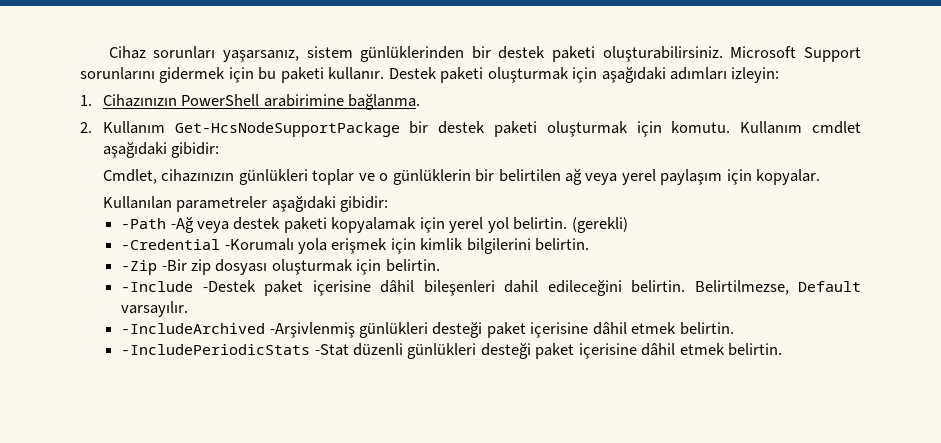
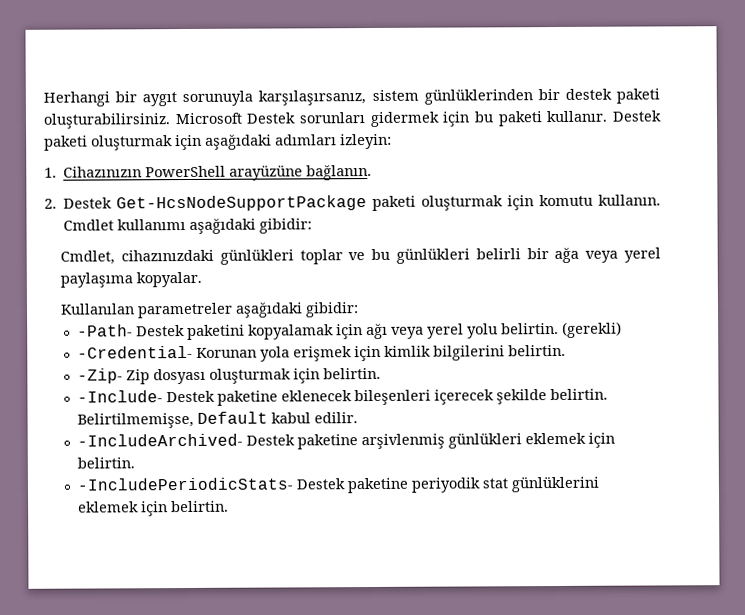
[108,46,299,62] Cihaz sorunları yaşarsanız, -> [43,90,367,107] Herhangi bir aygıt sorunuyla karşılaşırsanız,
[804,47,862,62] [80,67,155,80] Support sorunlarını -> [246,112,366,124] Destek sorunları
[263,93,421,110] arabirimine bağlanma. -> [229,163,373,181] arayüzüne bağlanın.
[102,121,862,137] Kullanım Get-HcsNodeSupportPackage bir destek paketi oluşturmak için komutu. Kullanım cmdlet -> [63,194,661,212] [63,219,187,231] Destek Get-HcsNodeSupportPackage paketi oluşturmak için komutu kullanın. Cmdlet kullanımı
[161,169,235,182] cihazınızın -> [120,249,214,262] cihazınızdaki
[379,168,752,185] o günlüklerin bir belirtilen ağ veya yerel paylaşım için -> [371,246,661,264] [60,272,134,288] bu günlükleri belirli bir ağa veya yerel paylaşıma
[121,216,509,233] -Path -Ağ veya destek paketi kopyalamak için yerel yol -> [77,322,499,341] -Path- Destek paketini kopyalamak için ağı veya yerel yolu
[121,238,294,251] -Credential -Korumalı -> [77,345,258,359] -Credential- Korunan
[121,259,211,275] -Zip -Bir zip -> [77,368,151,385] -Zip- Zip
[121,279,861,296] [121,301,189,317] [121,321,734,338] [121,342,725,359] -Include -Destek paket içerisine dâhil bileşenleri dahil edileceğini belirtin. Belirtilmezse, Default varsayılır. // -IncludeArchived -Arşivlenmiş günlükleri desteği paket içerisine dâhil etmek belirtin. // -IncludePeriodicStats -Stat düzenli günlükleri desteği paket içerisine dâhil etmek -> [77,388,609,406] [77,411,359,429] [77,432,616,450] [77,457,136,469] [77,476,601,494] [78,501,169,517] -Include- Destek paketine eklenecek bileşenleri içerecek şekilde belirtin. Belirtilmemişse, Default kabul edilir. // -IncludeArchived- Destek paketine arşivlenmiş günlükleri eklemek için belirtin. // -IncludePeriodicStats- Destek paketine periyodik stat günlüklerini eklemek için

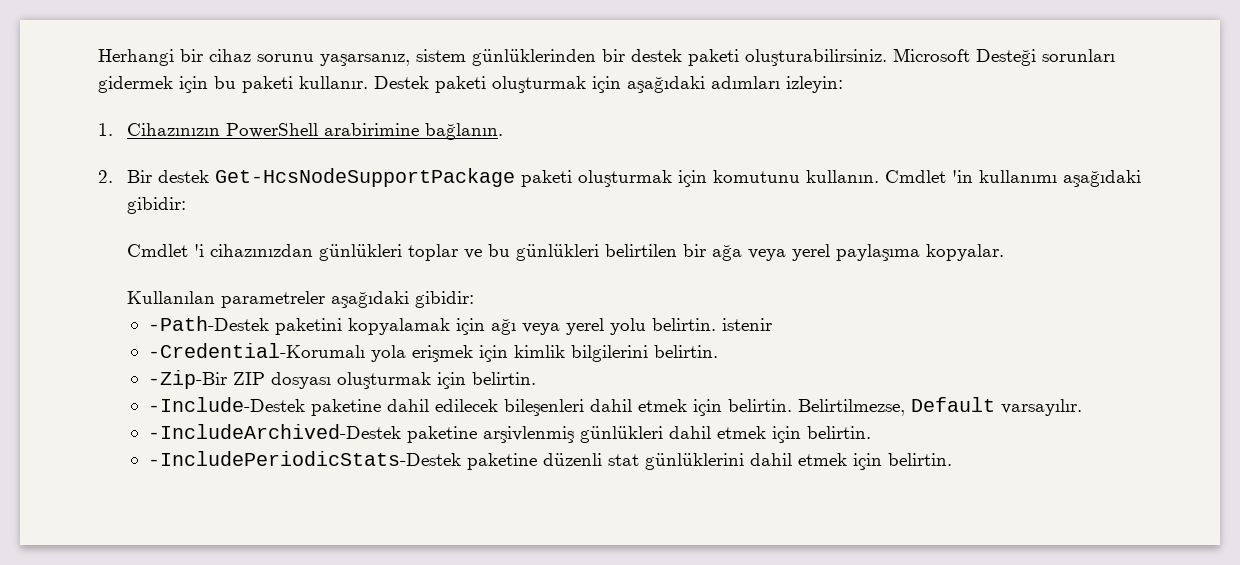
[142,90,367,107] aygıt sorunuyla karşılaşırsanız, -> [209,49,410,66] cihaz sorunu yaşarsanız,
[246,112,297,124] Destek -> [976,49,1036,66] Desteği
[229,165,304,181] arayüzüne -> [324,123,420,136] arabirimine
[63,197,113,209] Destek -> [127,170,210,183] Bir destek
[539,194,594,207] komutu -> [713,170,801,183] komutunu
(115, 225) none -> [952,170,974,183] 'in
[60,249,214,265] Cmdlet, cihazınızdaki -> [127,244,314,257] Cmdlet 'i cihazınızdan
[475,248,521,260] belirli -> [605,244,678,257] belirtilen
[77,324,186,337] -Path- Destek -> [147,316,269,331] -Path-Destek
[562,321,623,338] [77,345,258,359] (gerekli) // -Credential- Korunan -> [721,318,772,331] [147,343,365,358] istenir // -Credential-Korumalı
[77,368,151,385] -Zip- Zip -> [147,370,265,389] -Zip-Bir ZIP
[77,388,609,406] [77,411,359,429] [77,433,296,447] -Include- Destek paketine eklenecek bileşenleri içerecek şekilde belirtin. Belirtilmemişse, Default kabul edilir. // -IncludeArchived- Destek -> [147,397,1082,416] [147,424,401,439] -Include-Destek paketine dahil edilecek bileşenleri dahil etmek için belirtin. Belirtilmezse, Default varsayılır. // -IncludeArchived-Destek
[525,432,616,448] [77,457,136,469] [77,476,601,494] [78,501,140,513] eklemek için belirtin. // -IncludePeriodicStats- Destek paketine periyodik stat günlüklerini eklemek -> [668,426,871,443] [147,451,847,470] dahil etmek için belirtin. // -IncludePeriodicStats-Destek paketine düzenli stat günlüklerini dahil etmek

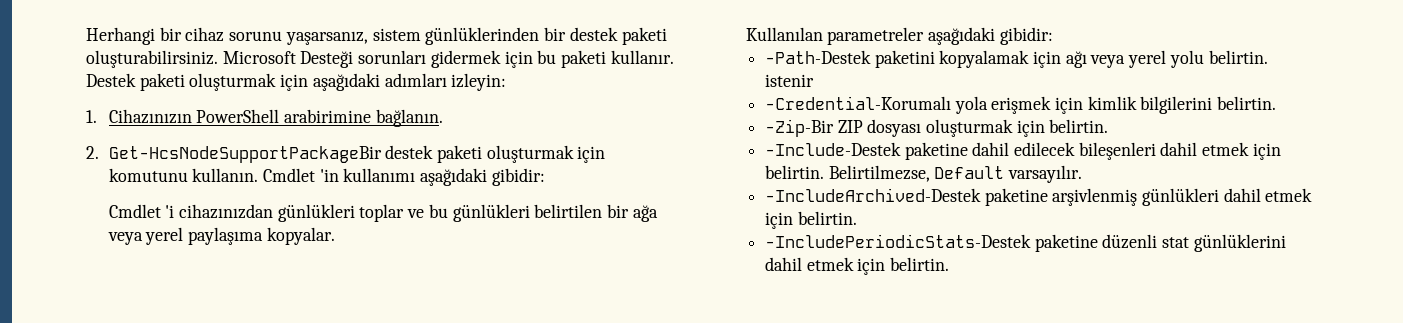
[127,168,516,187] Bir destek Get-HcsNodeSupportPackage -> [108,145,434,163] Get-HcsNodeSupportPackageBir destek

